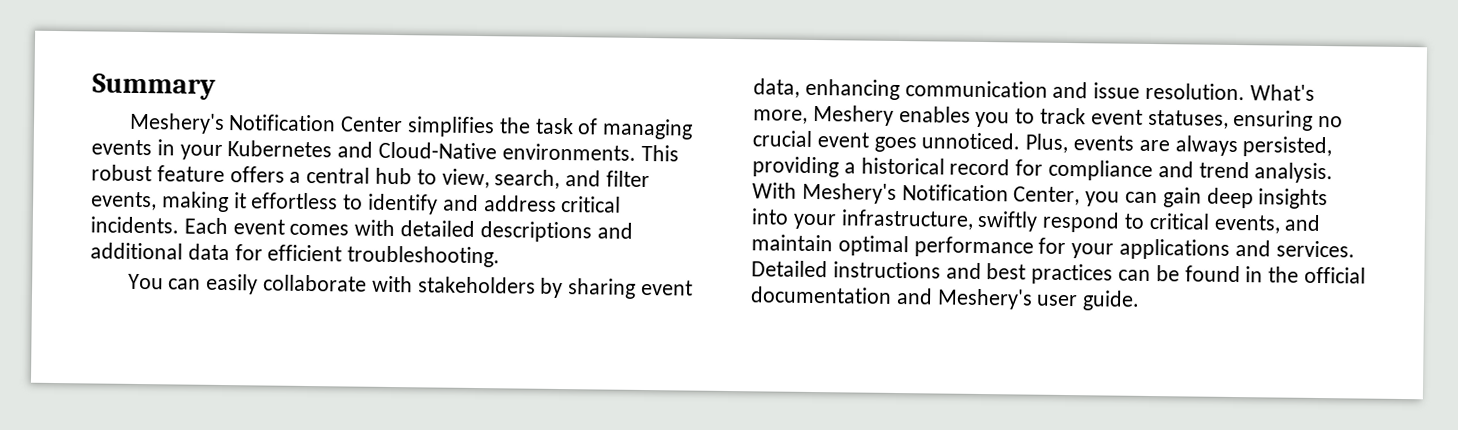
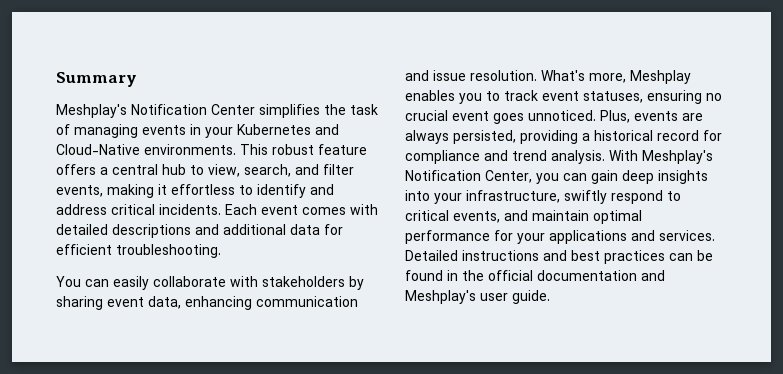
[128,112,225,135] Meshery's -> [56,104,127,118] Meshplay's
[812,104,894,126] Meshery -> [630,70,691,84] Meshplay
[801,182,897,204] Meshery's -> [642,150,713,164] Meshplay's
[936,288,1033,310] Meshery's -> [405,290,476,304] Meshplay's

